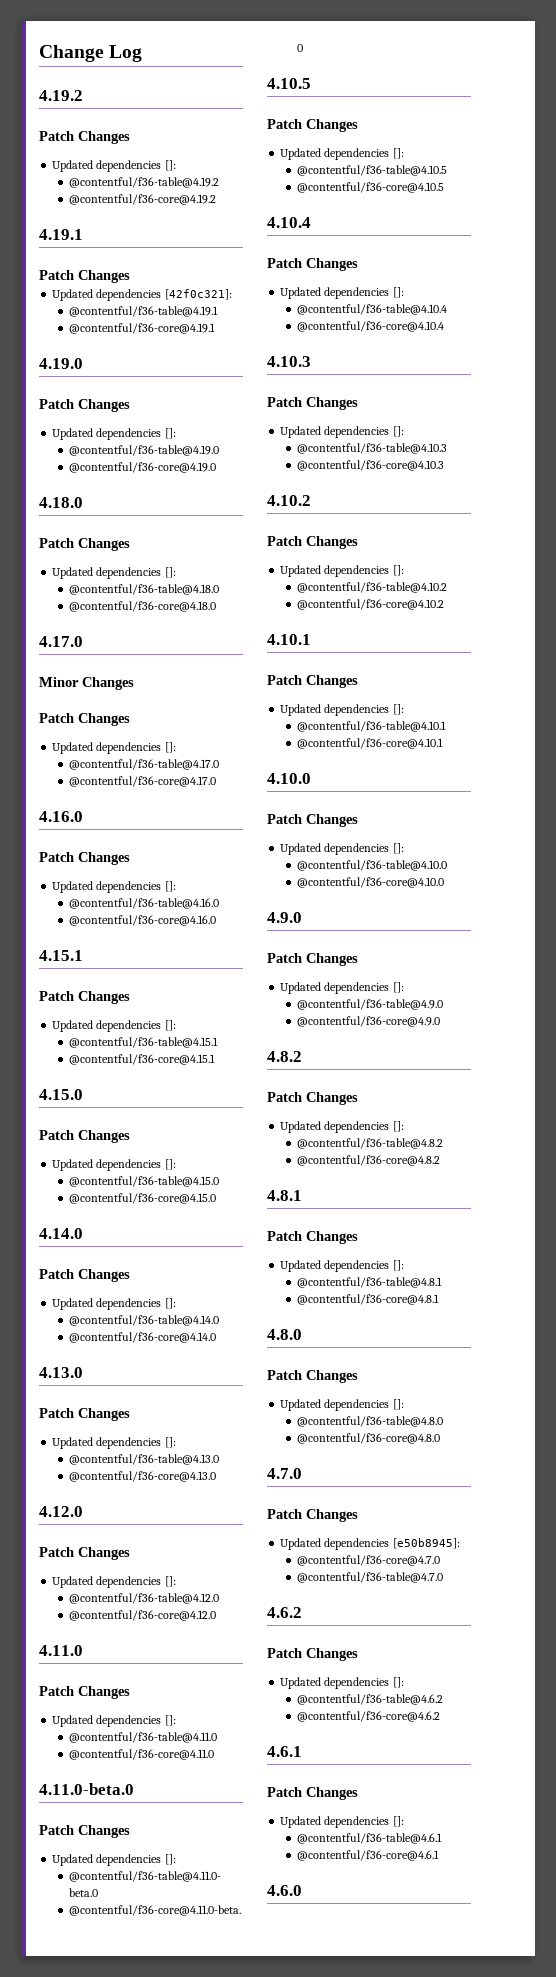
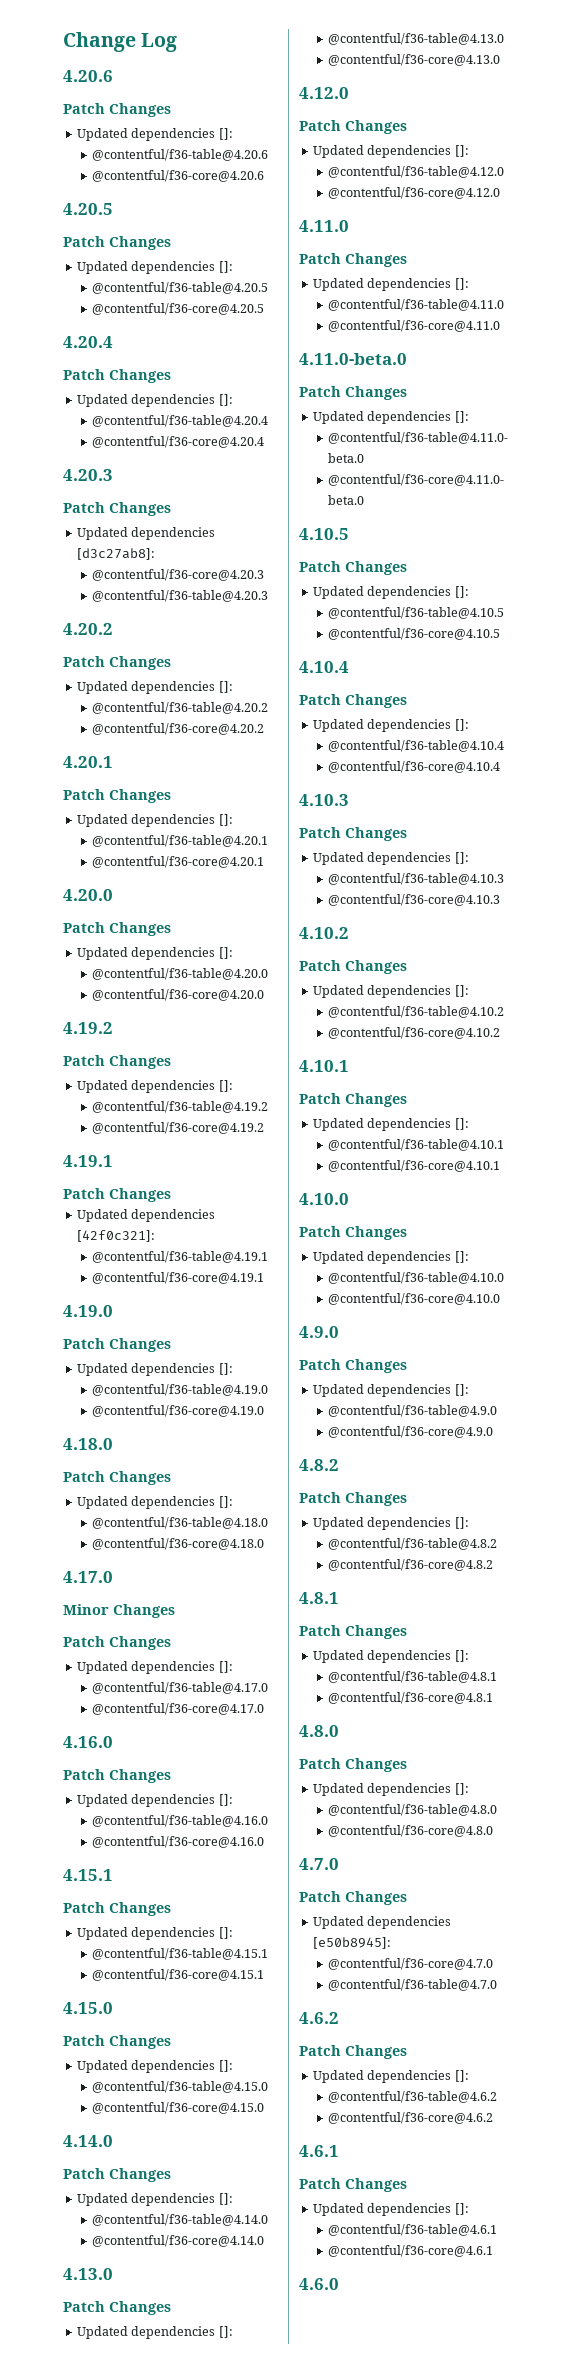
(143, 53) none -> [63,70,113,82] [63,103,171,117] [76,128,233,141] [92,149,269,161] [92,170,265,182] [63,203,113,215] [63,236,171,250] [76,261,233,274] [92,282,269,294] [92,303,265,315] [63,336,113,348] [63,369,171,383] [76,394,233,407] [92,415,269,427] [92,436,265,448] [63,469,113,481] [63,502,171,516] [76,527,216,540] [76,548,155,560] [92,569,265,581] [92,590,269,602] [63,623,113,635] [63,656,171,670] [76,681,233,694] [92,702,269,714] [92,723,265,735] [63,756,113,768] [63,789,171,803] [76,814,233,827] [92,835,269,847] [92,856,265,868] [63,889,113,901] [63,922,171,936] [76,947,233,960] [92,968,269,980] [92,989,265,1001] // 4.20.6 // Patch Changes // Updated dependencies []: // @contentful/f36-table@4.20.6 // @contentful/f36-core@4.20.6 // 4.20.5 // Patch Changes // Updated dependencies []: // @contentful/f36-table@4.20.5 // @contentful/f36-core@4.20.5 // 4.20.4 // Patch Changes // Updated dependencies []: // @contentful/f36-table@4.20.4 // @contentful/f36-core@4.20.4 // 4.20.3 // Patch Changes // Updated dependencies [d3c27ab8]: // @contentful/f36-core@4.20.3 // @contentful/f36-table@4.20.3 // 4.20.2 // Patch Changes // Updated dependencies []: // @contentful/f36-table@4.20.2 // @contentful/f36-core@4.20.2 // 4.20.1 // Patch Changes // Updated dependencies []: // @contentful/f36-table@4.20.1 // @contentful/f36-core@4.20.1 // 4.20.0 // Patch Changes // Updated dependencies []: // @contentful/f36-table@4.20.0 // @contentful/f36-core@4.20.0

